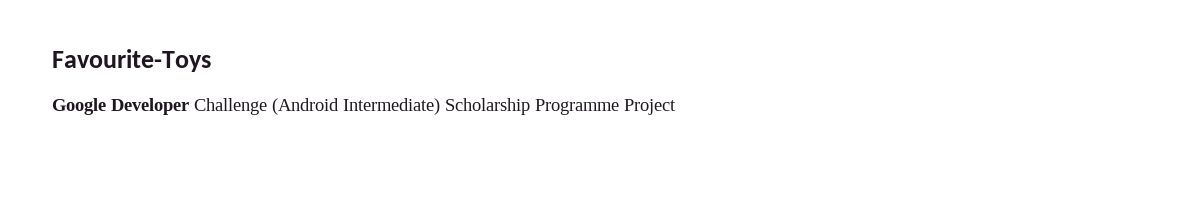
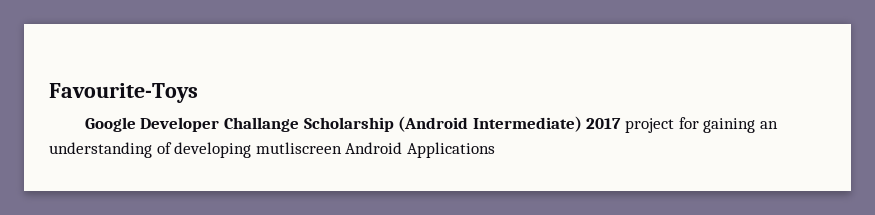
[194,98,676,115] Challenge (Android Intermediate) Scholarship Programme Project -> [224,116,778,133] [49,142,495,158] Challange Scholarship (Android Intermediate) 2017 project for gaining an understanding of developing mutliscreen Android Applications

